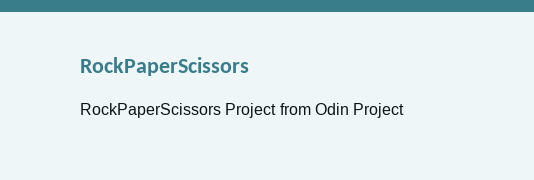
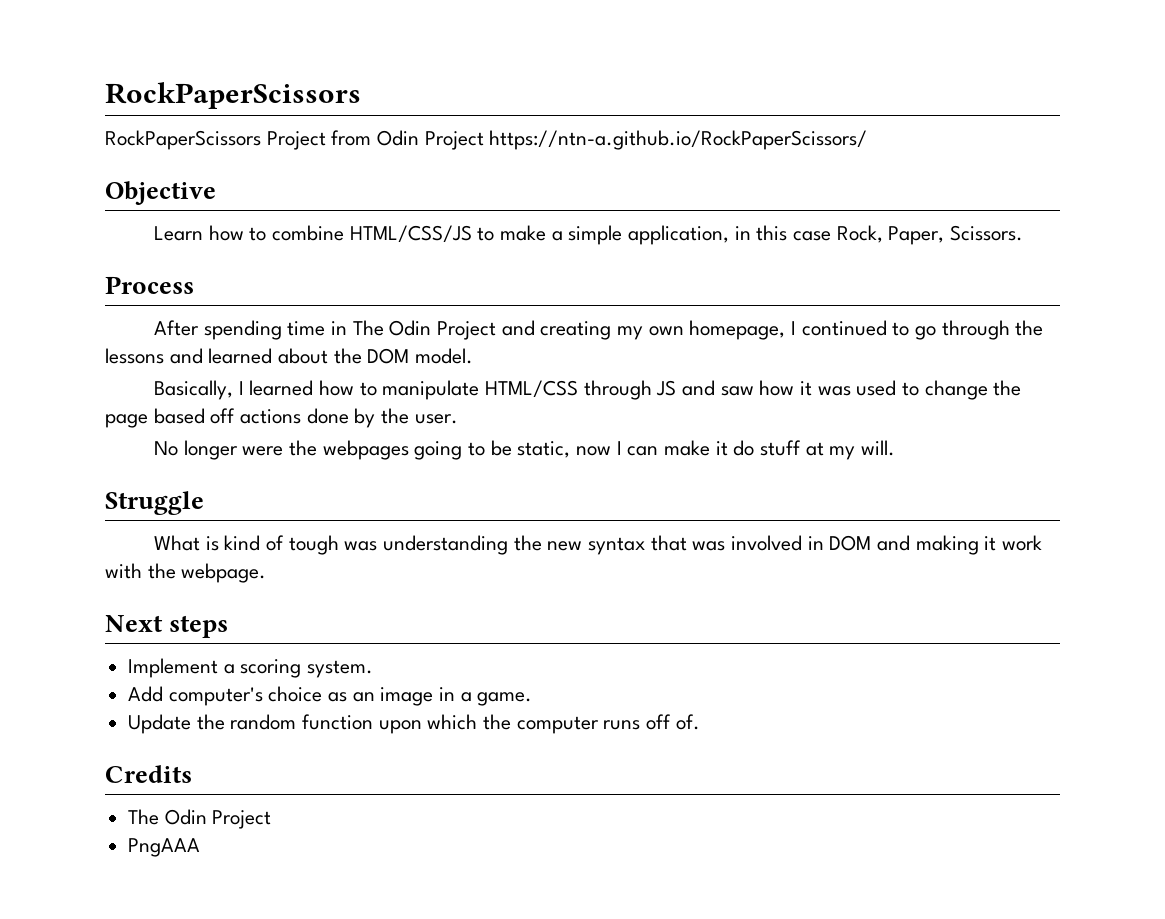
(405, 110) none -> [489,130,868,150] [105,181,216,205] [153,225,1023,245] [105,276,194,294] [153,320,1044,340] [105,348,474,364] [153,380,1022,400] [105,408,458,428] [153,440,895,460] [105,491,204,515] [153,535,1042,555] [105,563,267,583] [105,615,229,638] [128,658,374,678] [128,686,533,706] [128,714,700,734] [105,765,192,783] [128,809,272,829] [128,838,201,857] https://ntn-a.github.io/RockPaperScissors/ // Objective // Learn how to combine HTML/CSS/JS to make a simple application, in this case Rock, Paper, Scissors. // Process // After spending time in The Odin Project and creating my own homepage, I continued to go through the lessons and learned about the DOM model. // Basically, I learned how to manipulate HTML/CSS through JS and saw how it was used to change the page based off actions done by the user. // No longer were the webpages going to be static, now I can make it do stuff at my will. // Struggle // What is kind of tough was understanding the new syntax that was involved in DOM and making it work with the webpage. // Next steps // Implement a scoring system. // Add computer's choice as an image in a game. // Update the random function upon which the computer runs off of. // Credits // The Odin Project // PngAAA

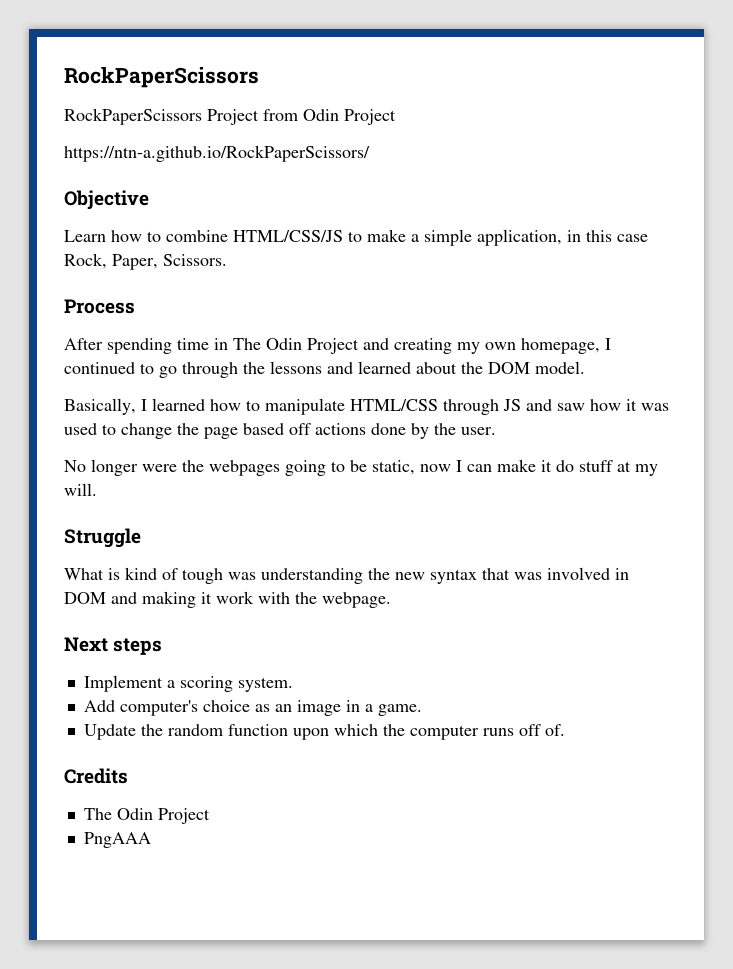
(484, 140) none -> (396, 117) //

